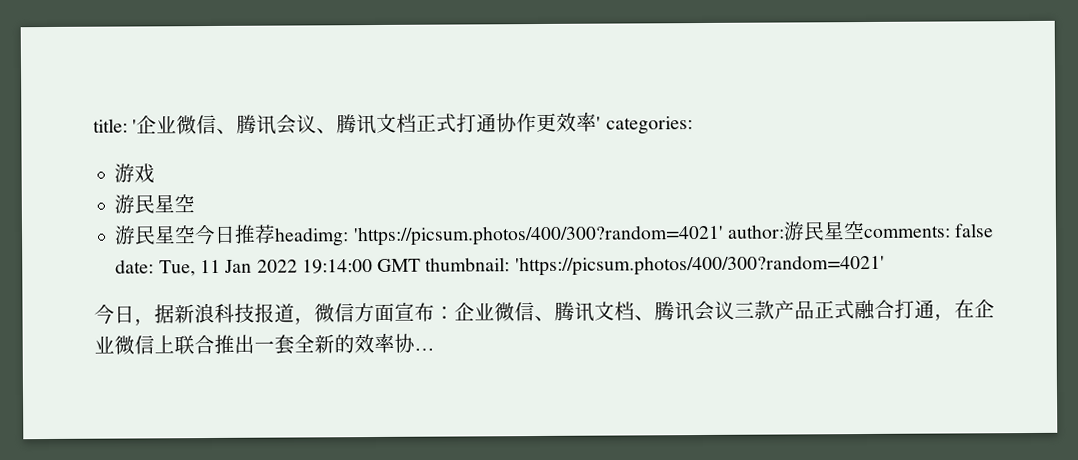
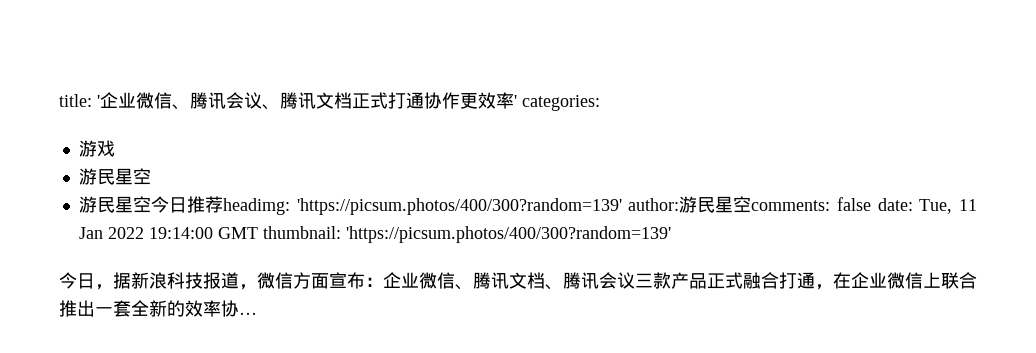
[352,224,724,247] 'https://picsum.photos/400/300?random=4021' -> [296,198,622,215] 'https://picsum.photos/400/300?random=139'
[514,254,885,277] 'https://picsum.photos/400/300?random=4021' -> [345,226,671,243] 'https://picsum.photos/400/300?random=139'

